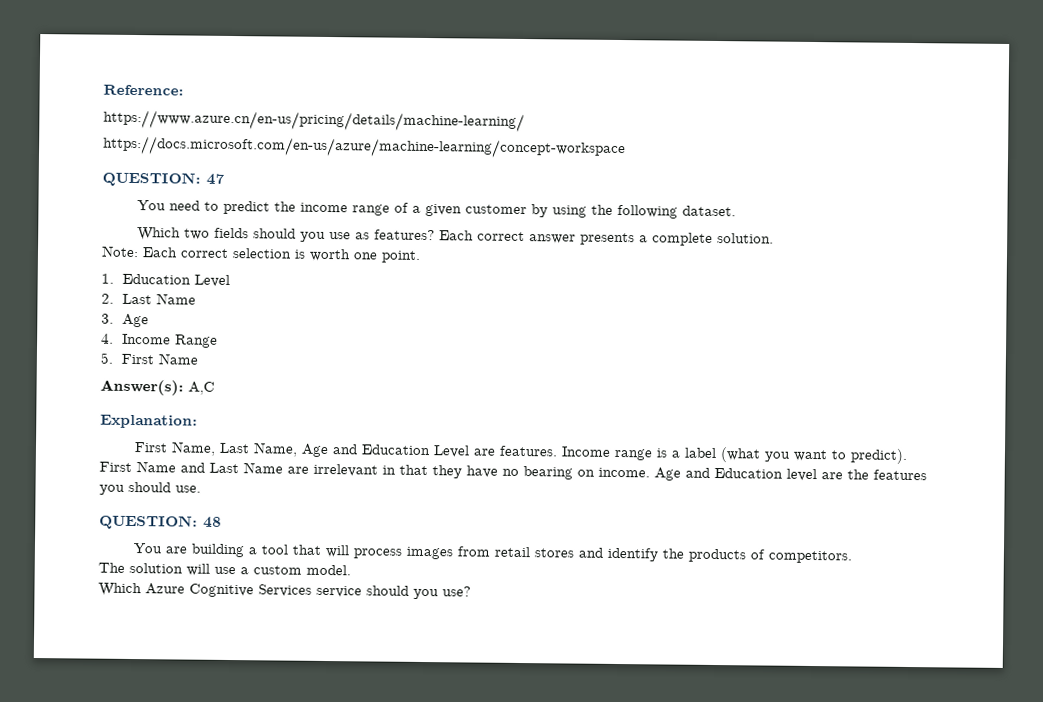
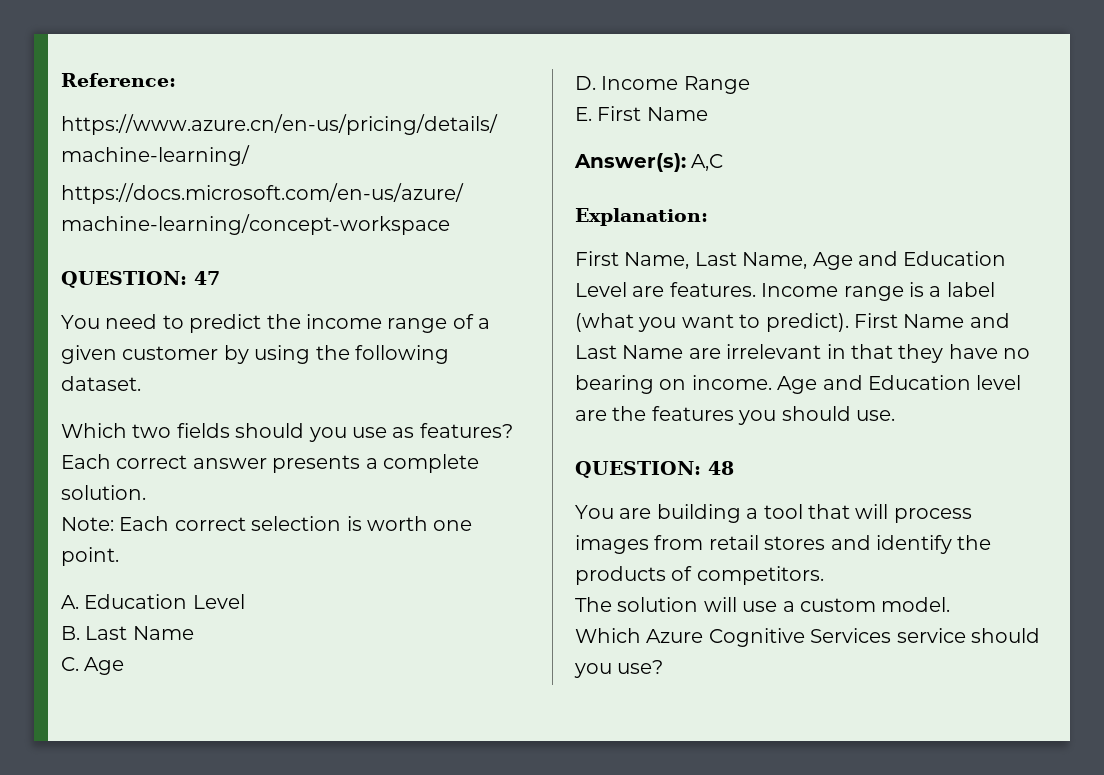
[101,273,114,284] 1. -> [61,595,79,609] A.
[101,293,114,304] 2. -> [61,626,80,640] B.
[101,313,114,324] 3. -> [61,657,79,671] C.
[101,333,114,344] 4. -> [575,76,596,90] D.
[100,352,113,364] 5. -> [575,107,592,121] E.

